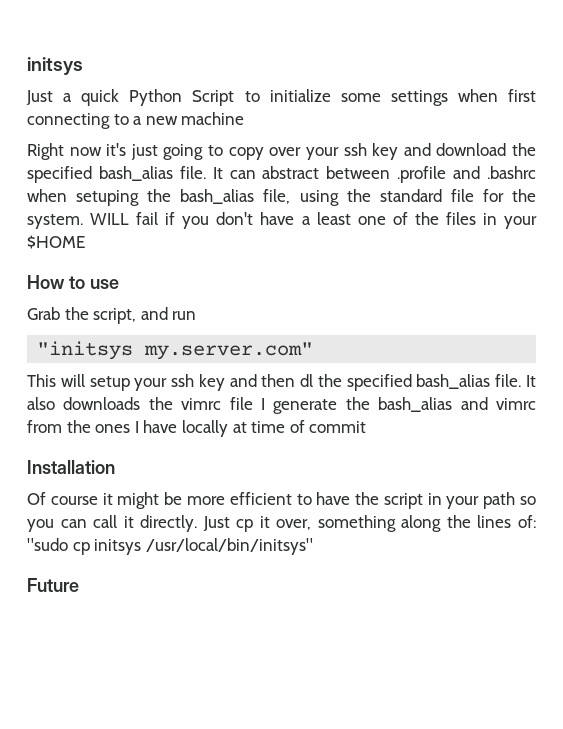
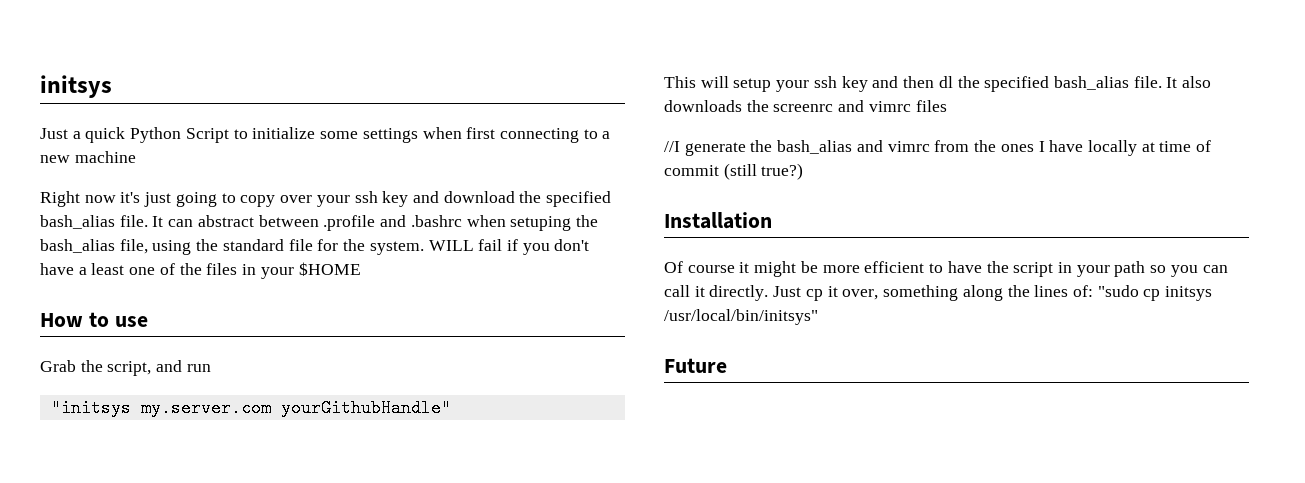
[144,342,314,360] my.server.com" -> [140,399,451,417] my.server.com yourGithubHandle"
[181,397,265,410] vimrc file I -> [773,100,947,112] [664,141,680,152] screenrc and vimrc files // //I
(367, 427) none -> [723,163,804,180] (still true?)

